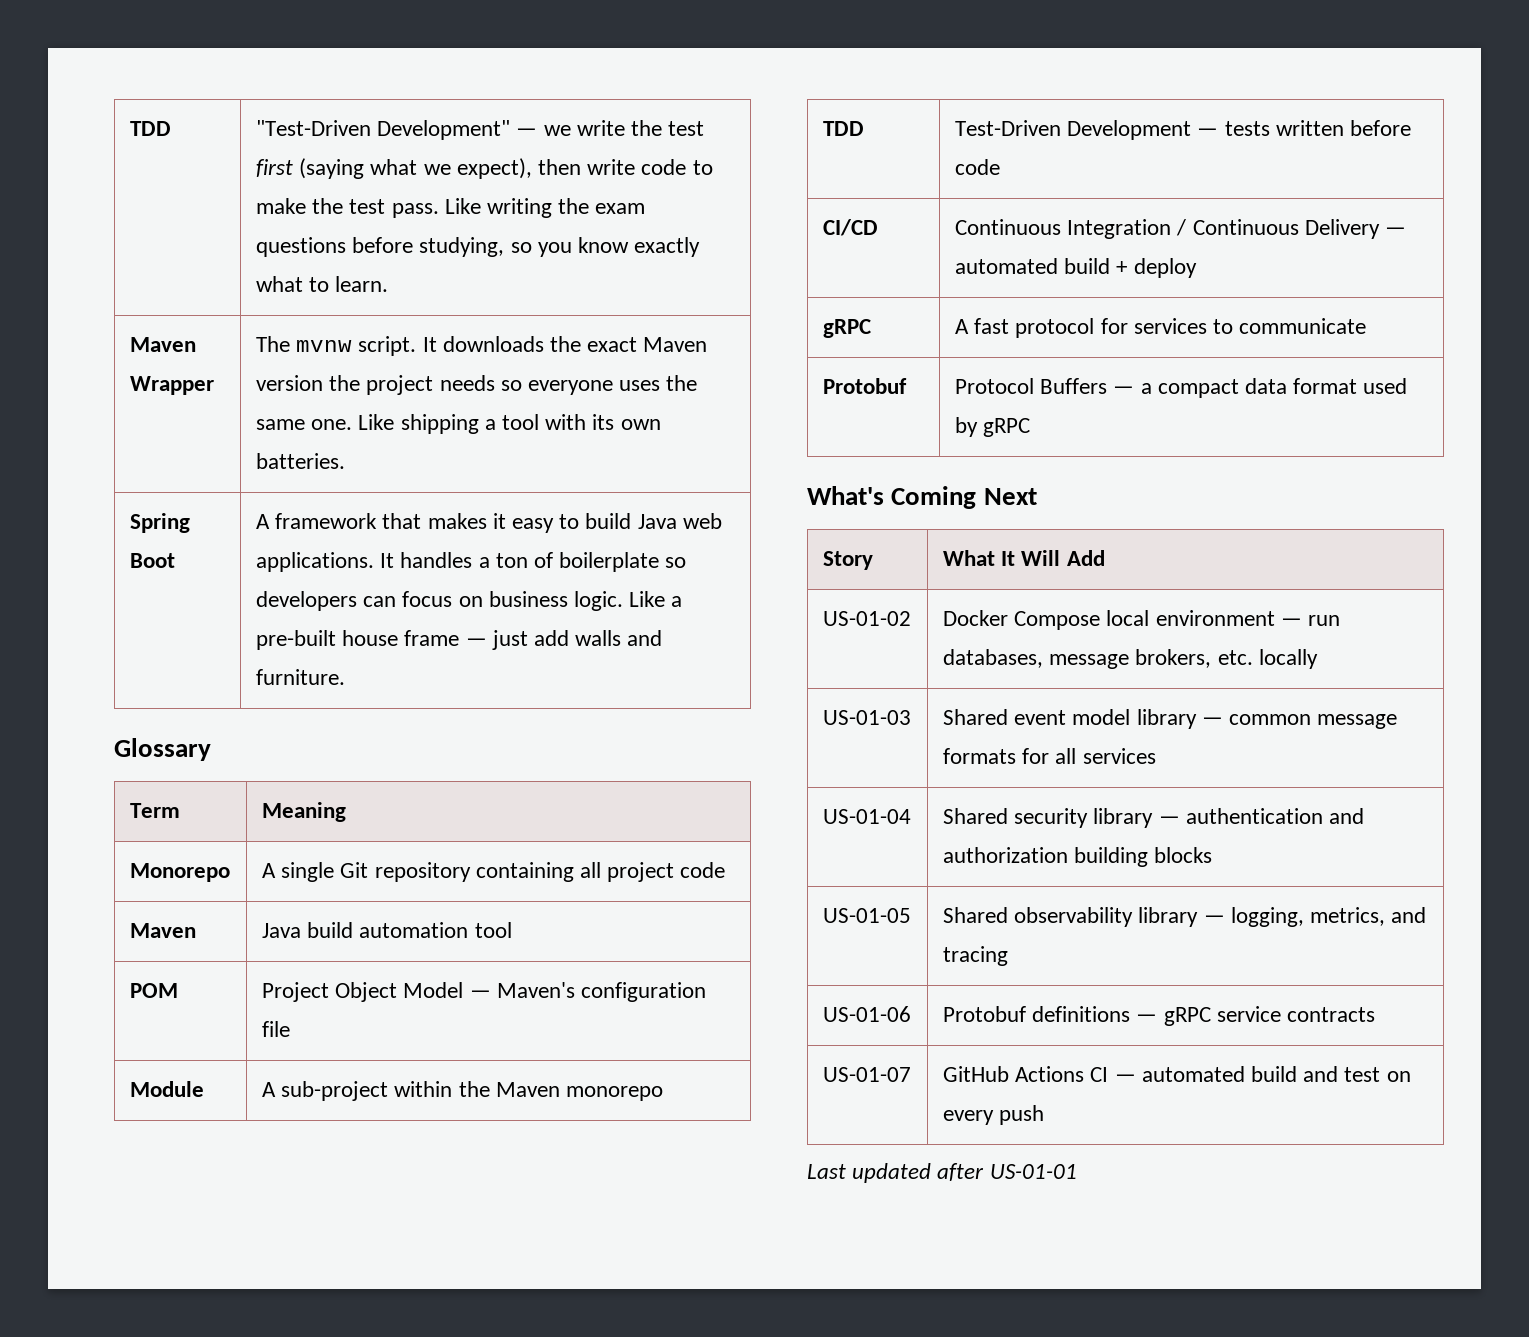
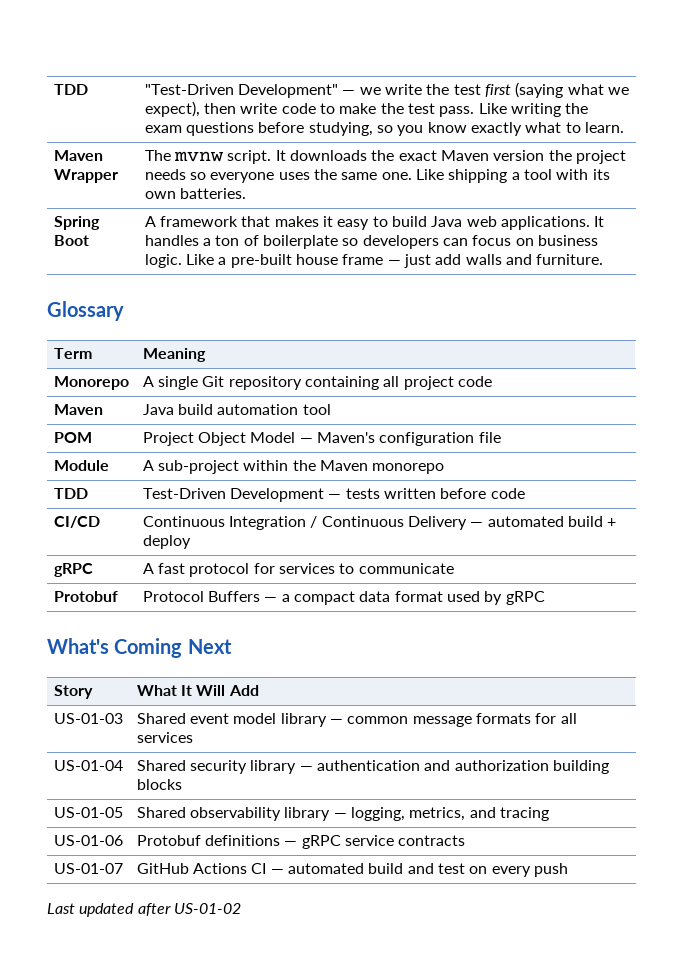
[822,611,911,626] [942,610,1340,630] [942,649,1318,669] // US-01-02 | Docker Compose local environment — run databases, message brokers, etc. locally -> (259, 690) none
[989,1164,1077,1179] US-01-01 -> [173,903,241,914] US-01-02

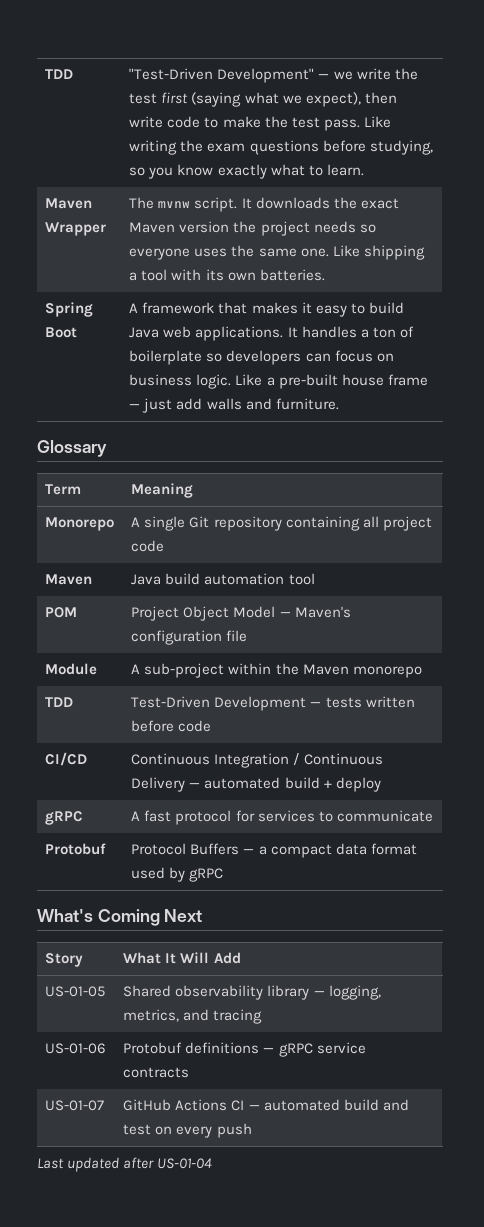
[53,713,123,724] [136,713,577,727] [136,732,193,743] [53,760,123,771] [136,760,610,774] [136,779,182,790] // US-01-03 | Shared event model library — common message formats for all services // US-01-04 | Shared security library — authentication and authorization building blocks -> (241, 958) none
[173,903,241,914] US-01-02 -> [157,1158,213,1169] US-01-04

